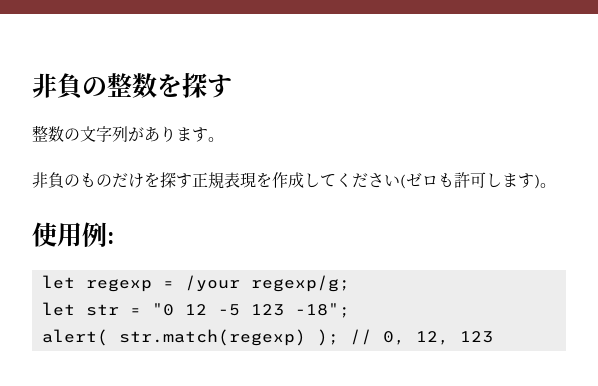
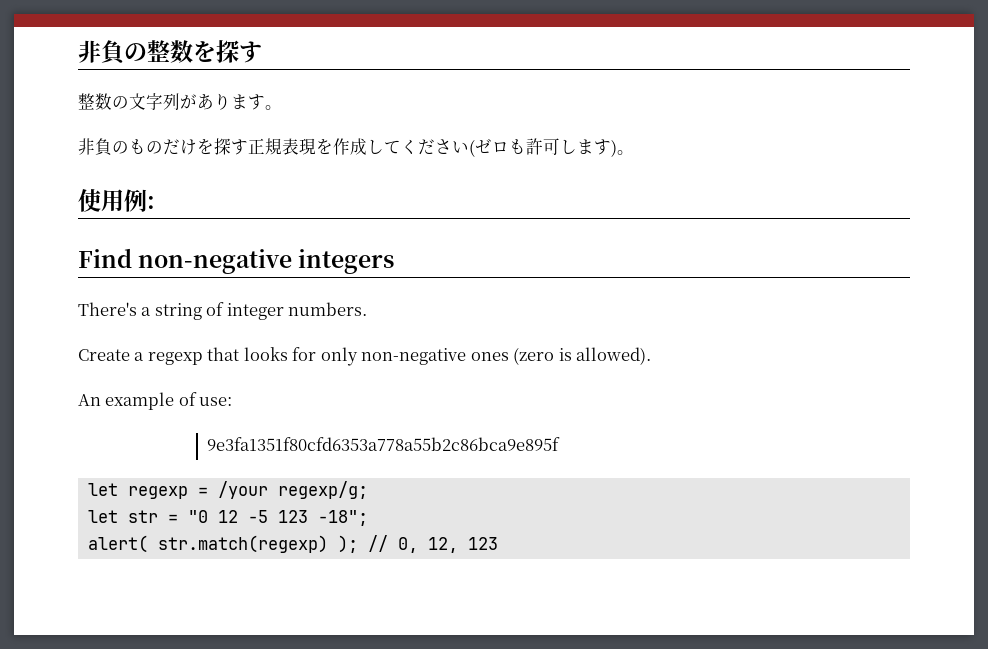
(114, 238) none -> [78,248,395,274] [78,302,368,320] [78,347,652,366] [78,392,233,410] [207,437,561,451] // Find non-negative integers // There's a string of integer numbers. // Create a regexp that looks for only non-negative ones (zero is allowed). // An example of use: // 9e3fa1351f80cfd6353a778a55b2c86bca9e895f

